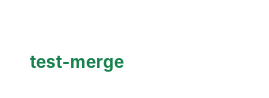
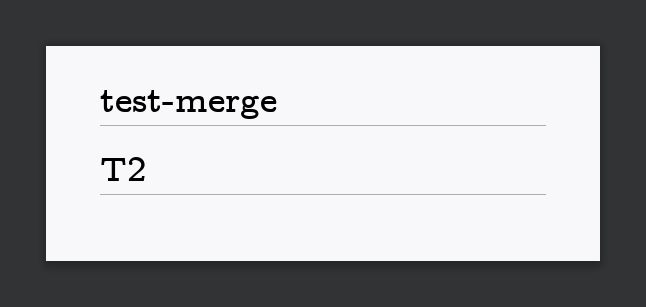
(124, 63) none -> [100,157,147,181] // T2

